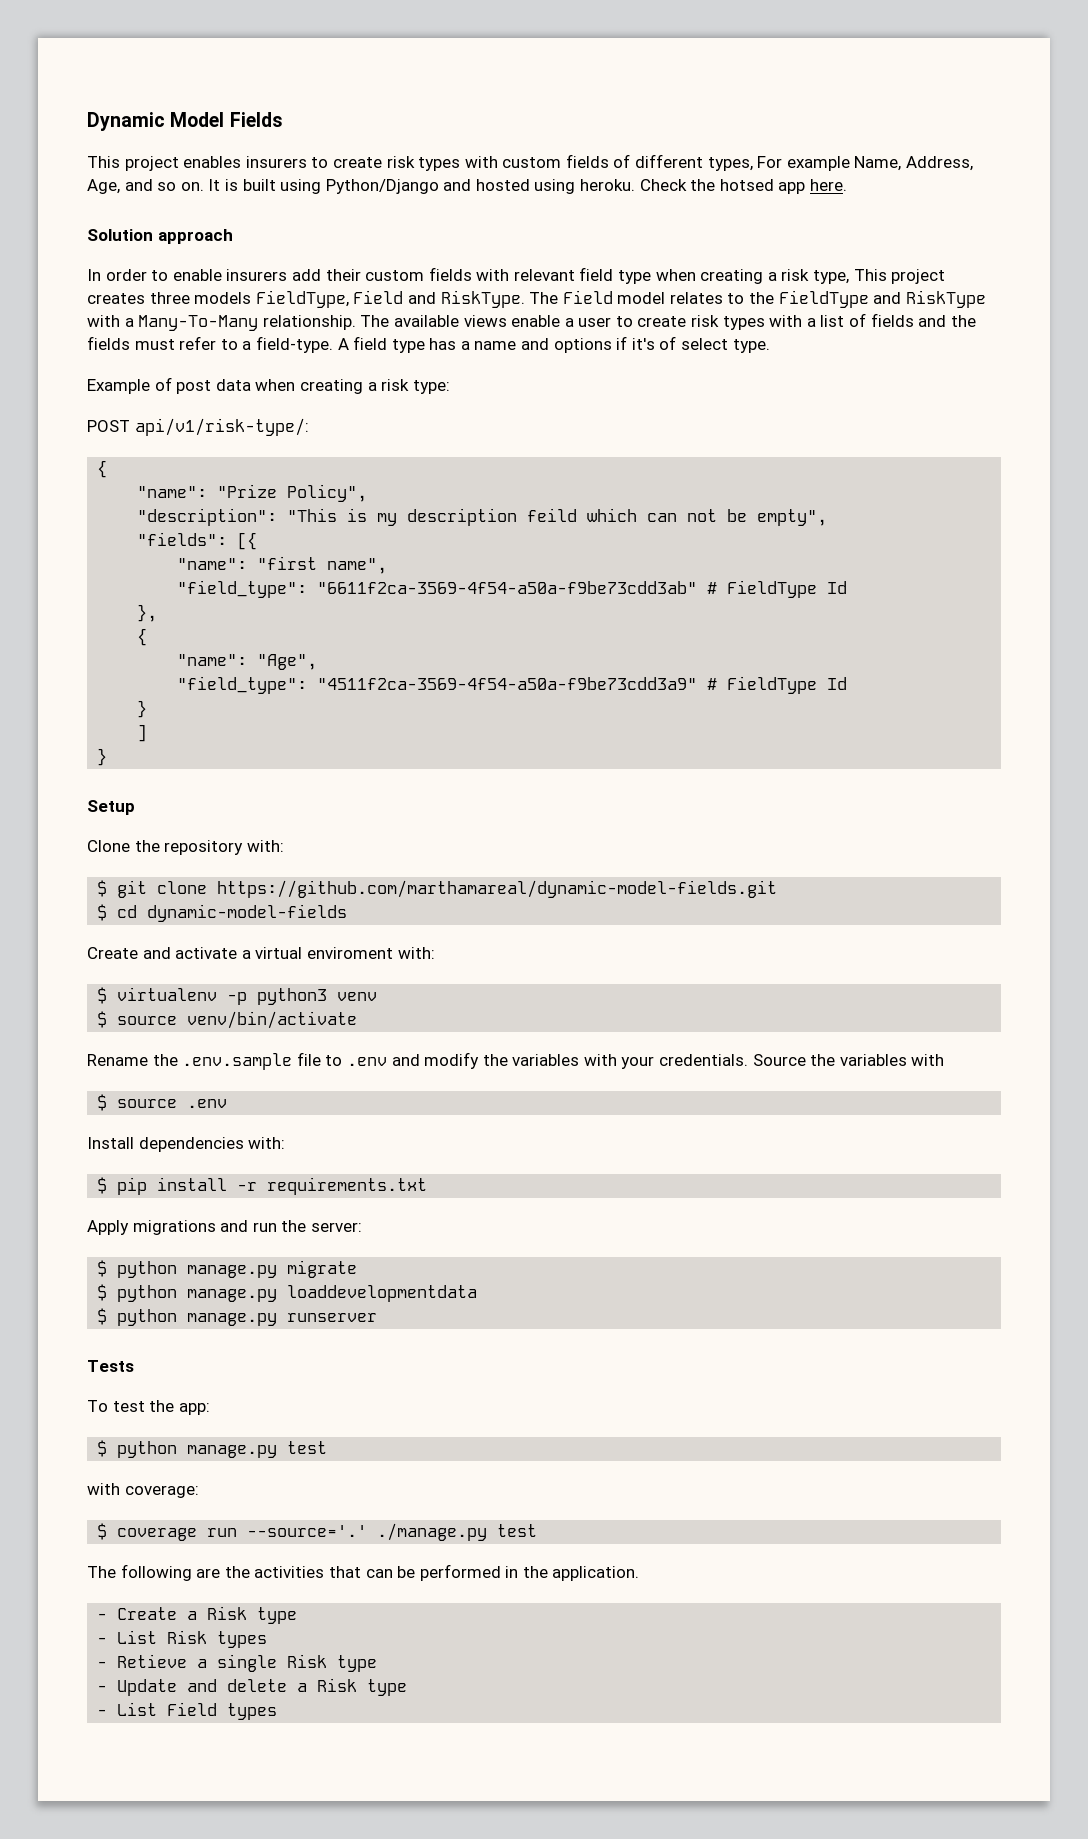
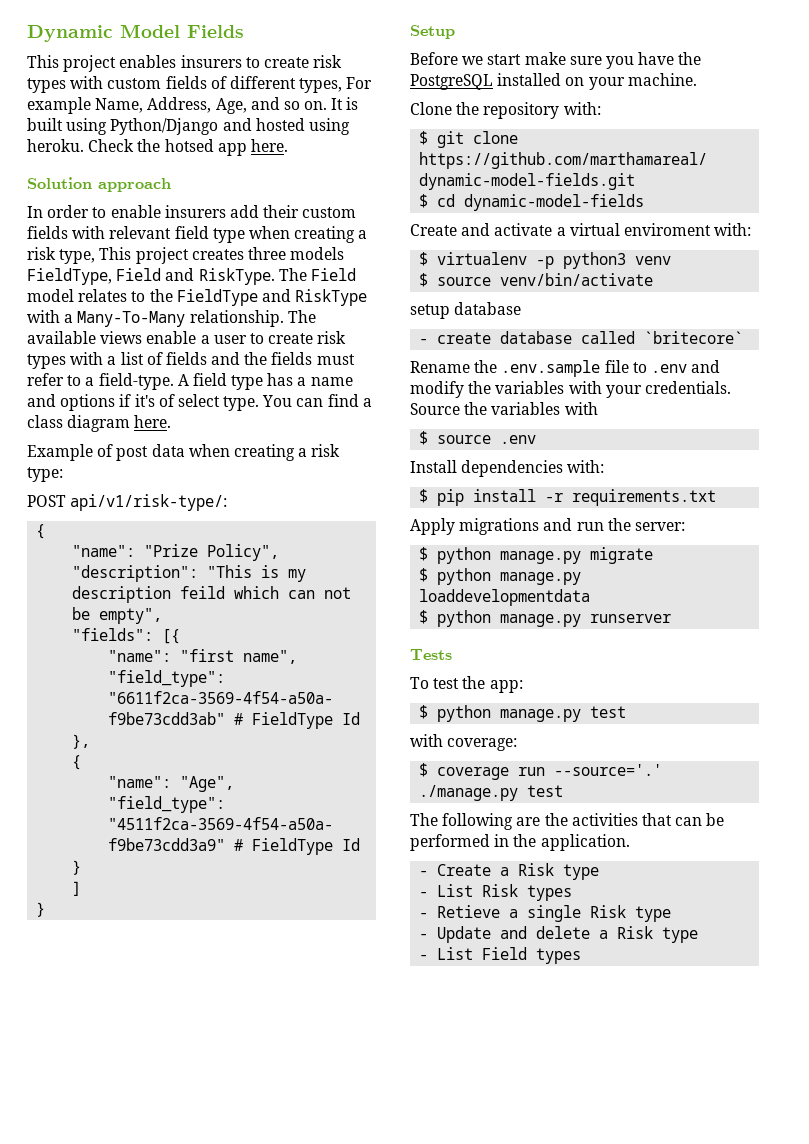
(770, 346) none -> [262,394,372,407] [27,415,172,432] You can find a class diagram here.
(135, 807) none -> [410,52,702,69] [410,73,697,90] // Before we start make sure you have the PostgreSQL installed on your machine.
(358, 1020) none -> [410,302,522,319] [419,331,744,344] // setup database // - create database called `britecore`

